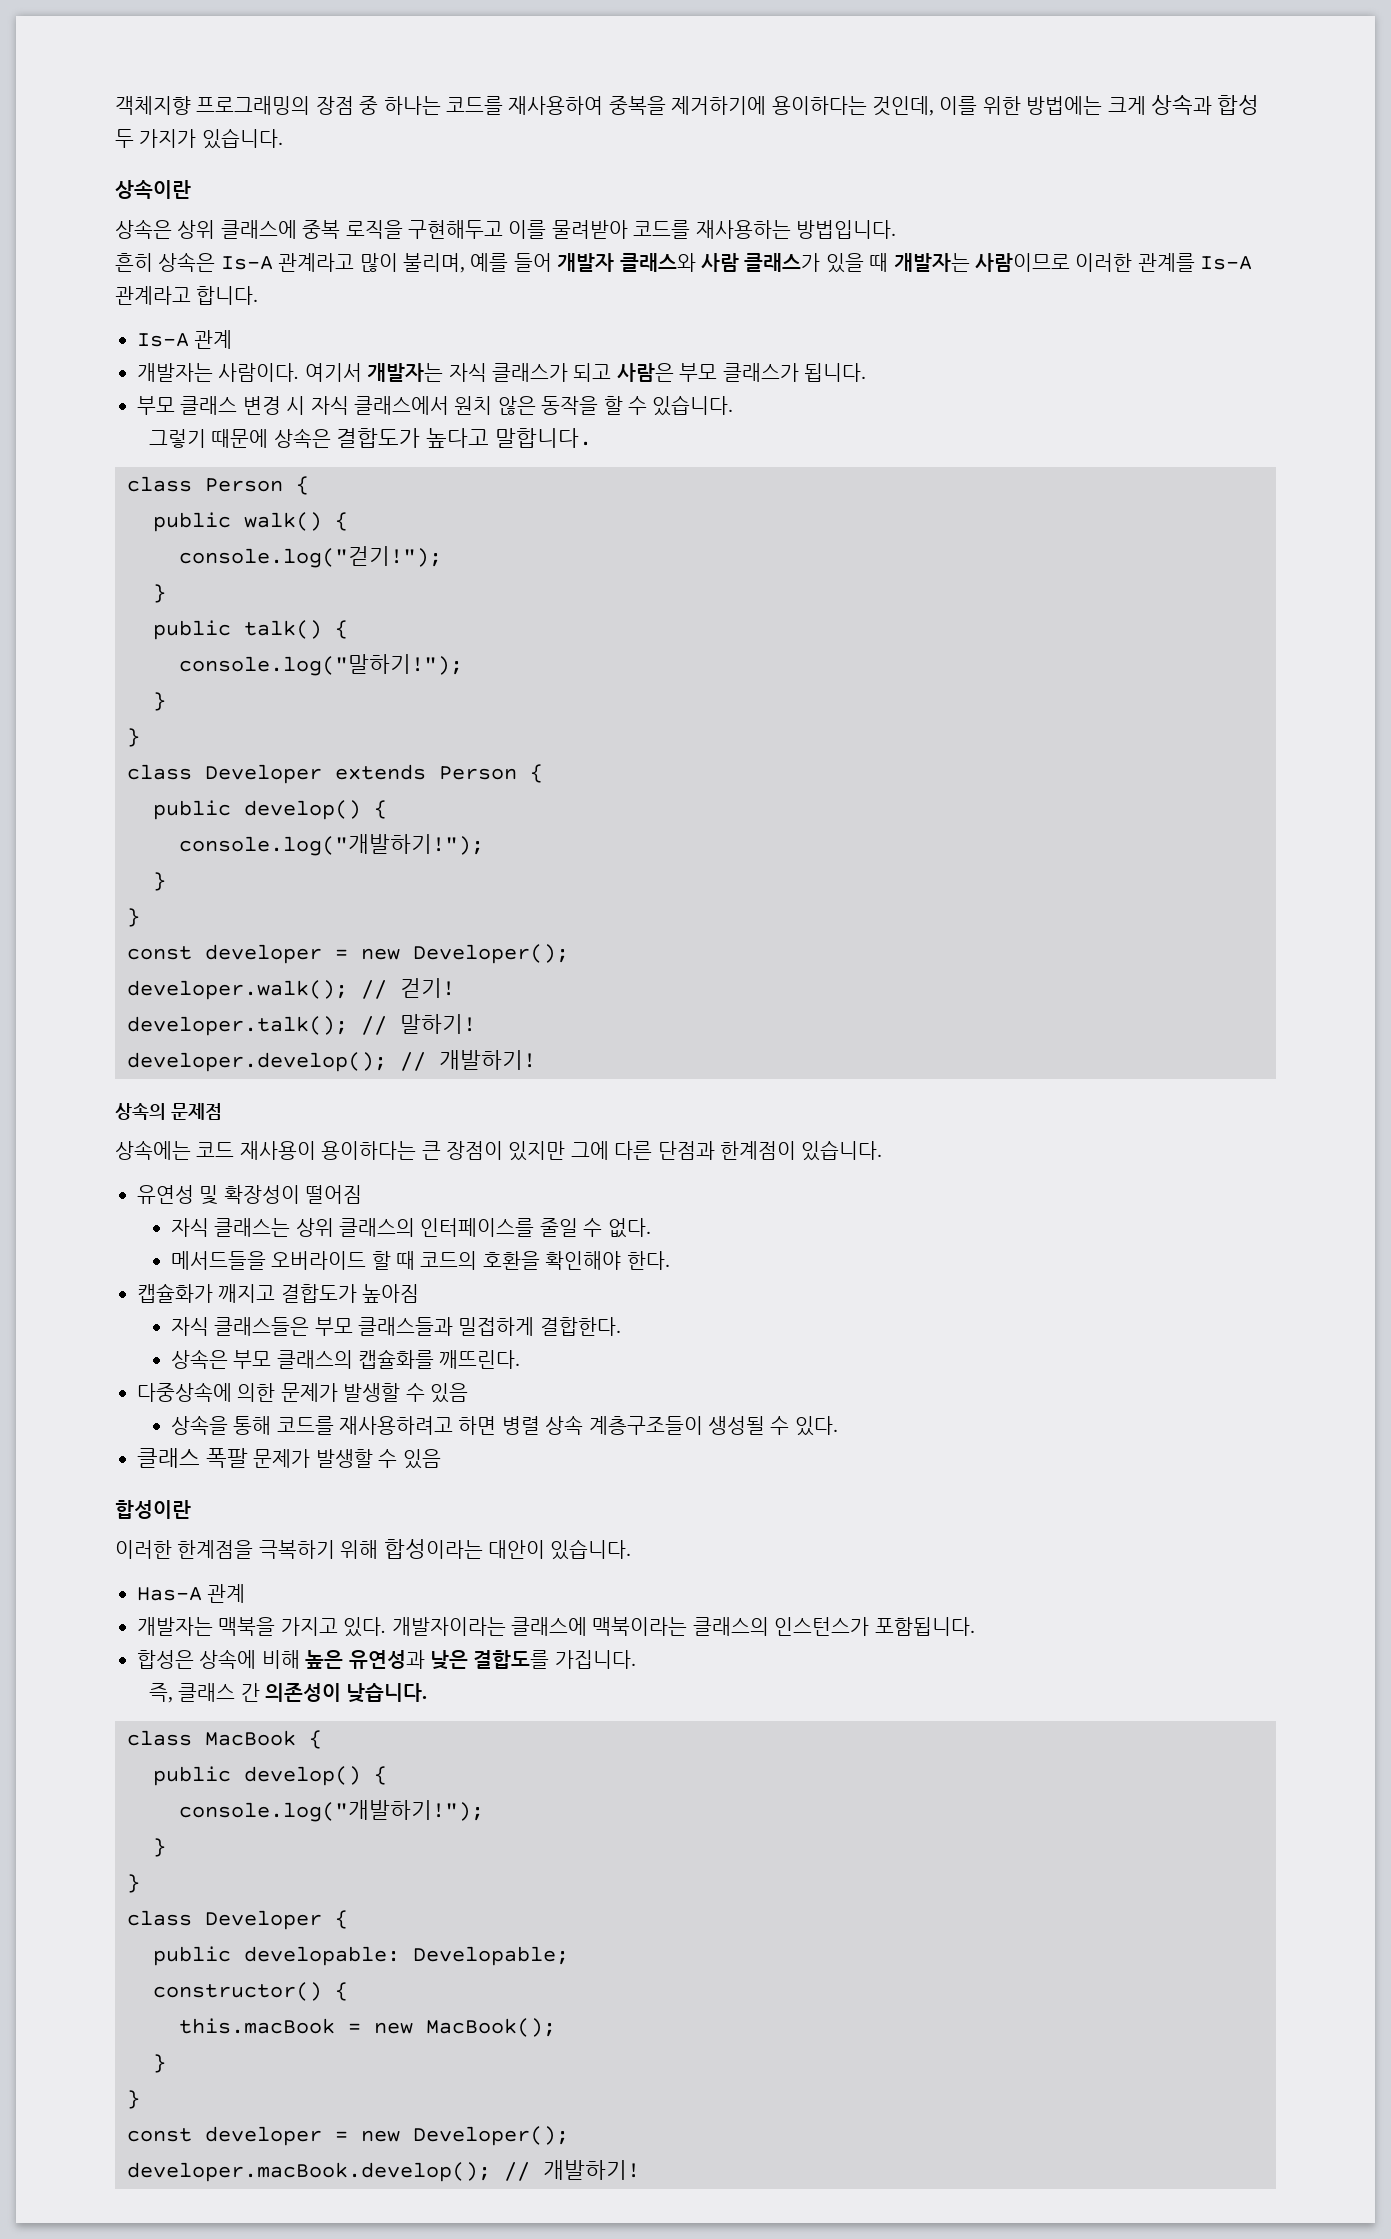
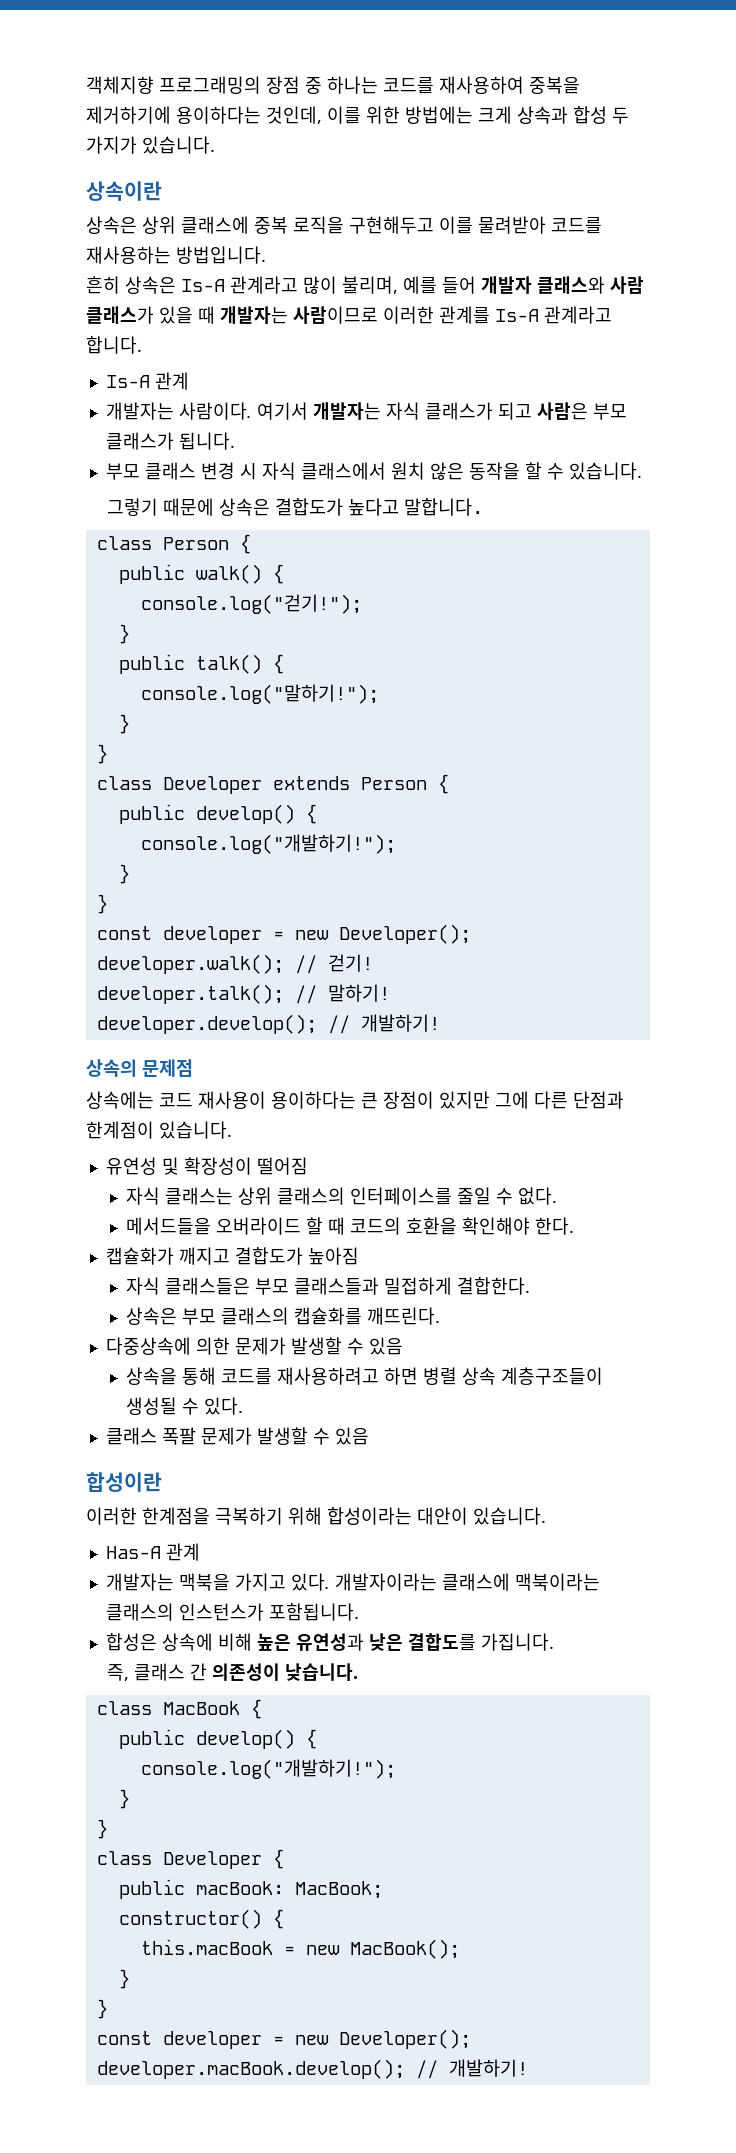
[244,1946,569,1966] developable: Developable; -> [195,1881,383,1899] macBook: MacBook;

